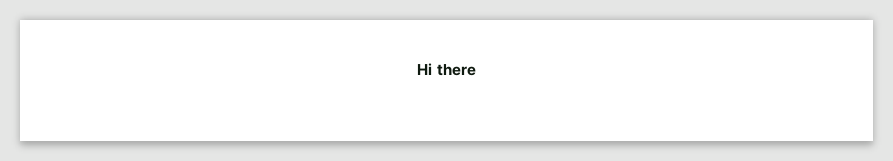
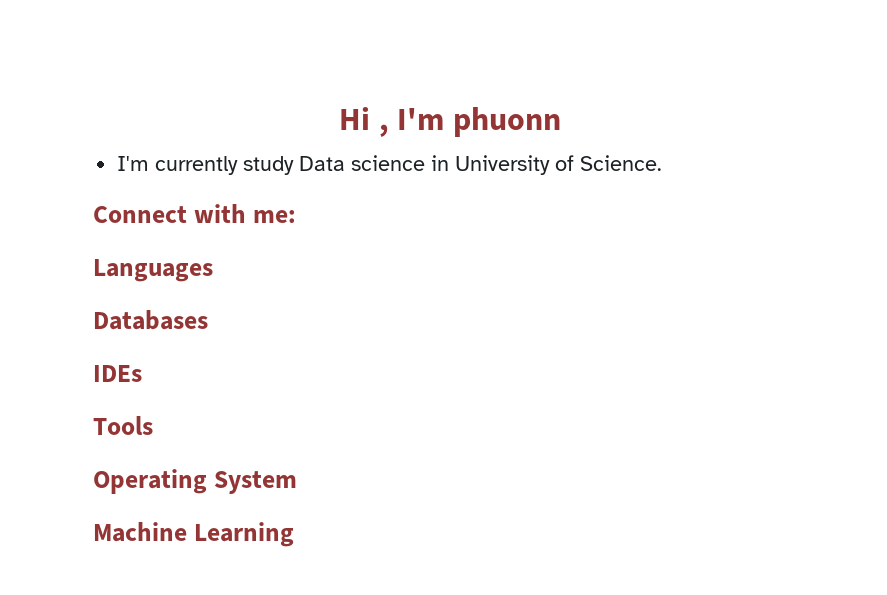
[436,64,476,76] there -> [378,107,561,137] [117,155,663,175] [93,204,296,223] [93,259,213,282] [93,310,208,330] [93,365,142,382] [93,416,153,435] [93,469,297,494] [93,522,294,547] , I'm phuonn // I'm currently study Data science in University of Science. // Connect with me: // Languages // Databases // IDEs // Tools // Operating System // Machine Learning

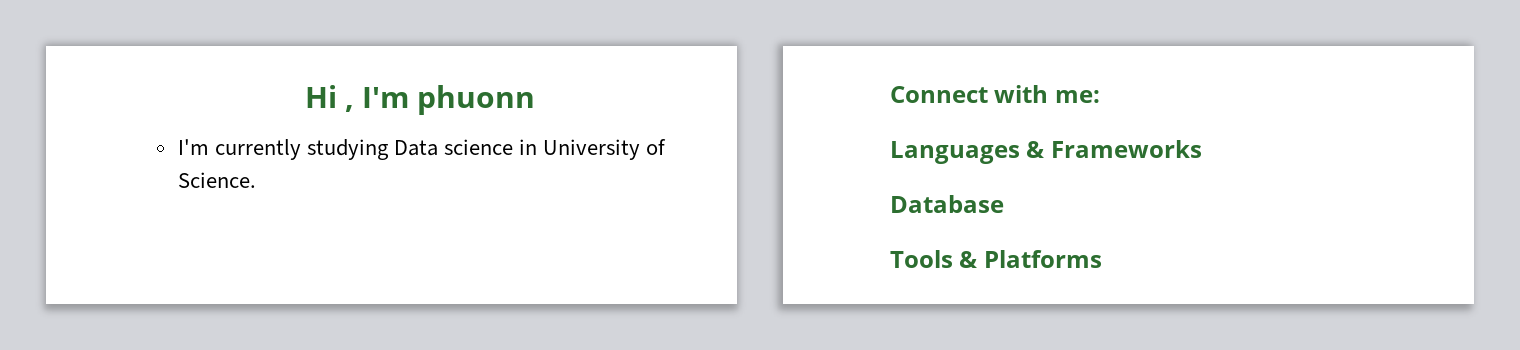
[243,156,295,175] study -> [306,139,389,160] studying
[93,310,208,330] [93,365,142,382] [93,416,153,435] [93,469,297,494] [93,522,294,547] // Databases // IDEs // Tools // Operating System // Machine Learning -> [1026,140,1202,158] [890,195,1004,213] [890,250,1102,268] & Frameworks // Database // Tools & Platforms

